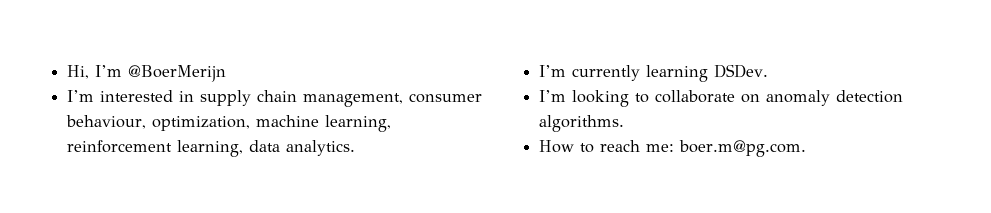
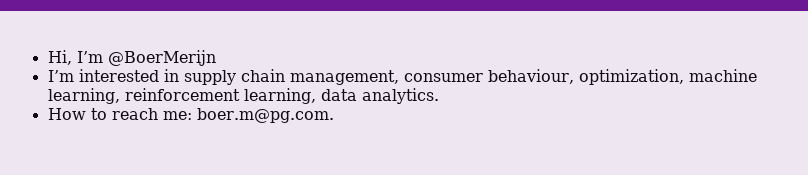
[539,64,769,82] [539,90,904,107] [539,115,625,132] // I’m currently learning DSDev. // I’m looking to collaborate on anomaly detection algorithms. -> (439, 96) none

